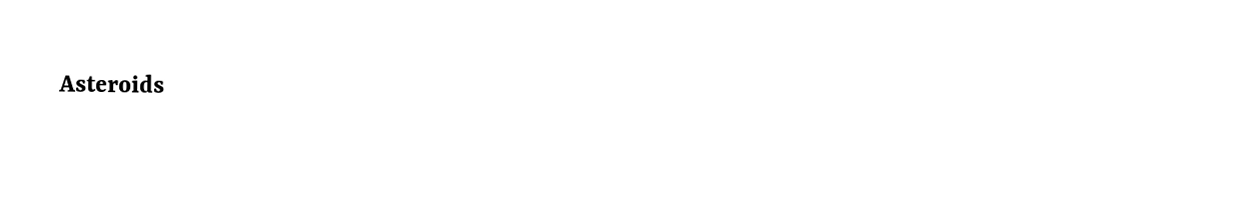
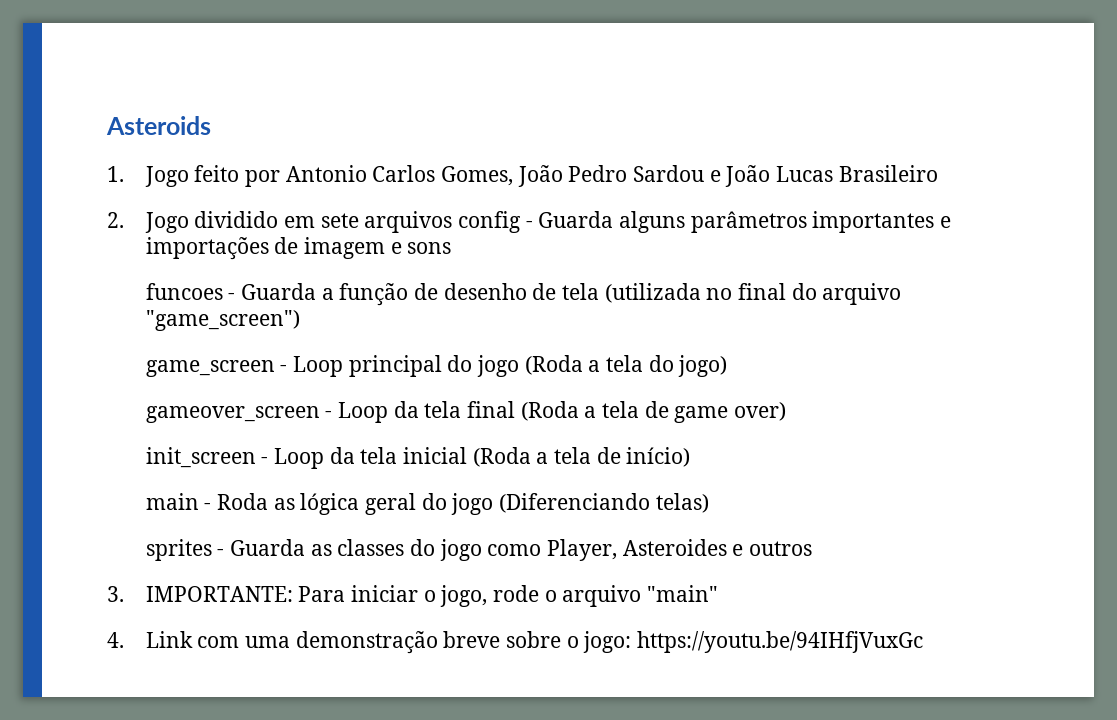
(165, 83) none -> [107,165,938,187] [107,211,951,233] [145,237,452,260] [145,283,902,306] [145,310,300,331] [145,355,728,377] [145,401,786,423] [145,447,691,469] [145,493,709,515] [145,539,812,561] [107,585,718,607] [107,631,923,654] // 1. Jogo feito por Antonio Carlos Gomes, João Pedro Sardou e João Lucas Brasileiro // 2. Jogo dividido em sete arquivos config - Guarda alguns parâmetros importantes e importações de imagem e sons // funcoes - Guarda a função de desenho de tela (utilizada no final do arquivo "game_screen") // game_screen - Loop principal do jogo (Roda a tela do jogo) // gameover_screen - Loop da tela final (Roda a tela de game over) // init_screen - Loop da tela inicial (Roda a tela de início) // main - Roda as lógica geral do jogo (Diferenciando telas) // sprites - Guarda as classes do jogo como Player, Asteroides e outros // 3. IMPORTANTE: Para iniciar o jogo, rode o arquivo "main" // 4. Link com uma demonstração breve sobre o jogo: https://youtu.be/94IHfjVuxGc

